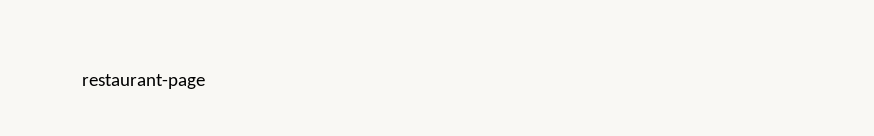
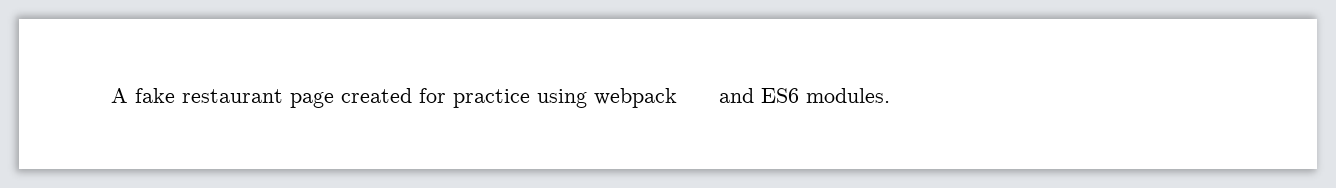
[82,74,205,89] restaurant-page -> [111,88,890,108] A fake restaurant page created for practice using webpack and ES6 modules.

